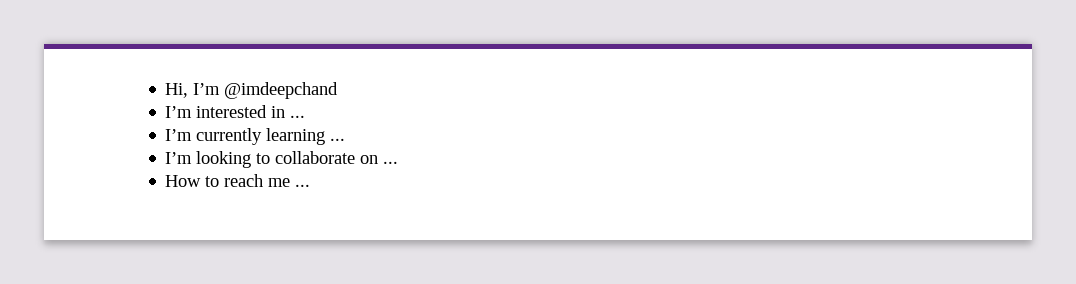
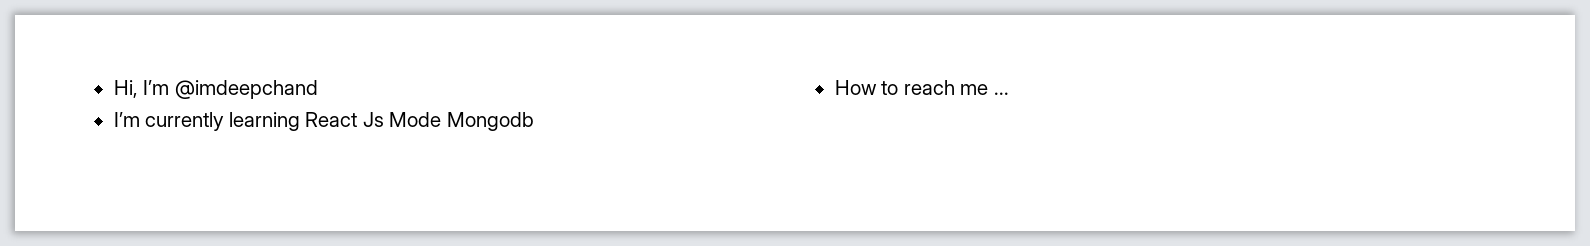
[165,105,306,118] // I’m interested in ... -> (318, 89) none
[330,138,346,141] [165,151,399,168] ... // I’m looking to collaborate on ... -> [305,112,534,131] React Js Mode Mongodb

